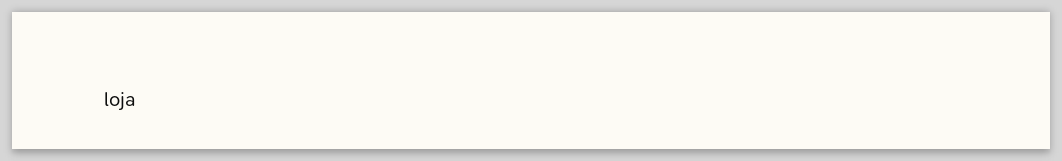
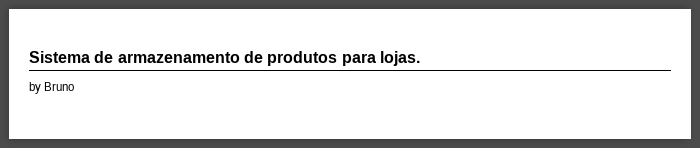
[104,92,135,111] loja -> [29,51,420,66] [29,82,75,94] Sistema de armazenamento de produtos para lojas. // by Bruno

